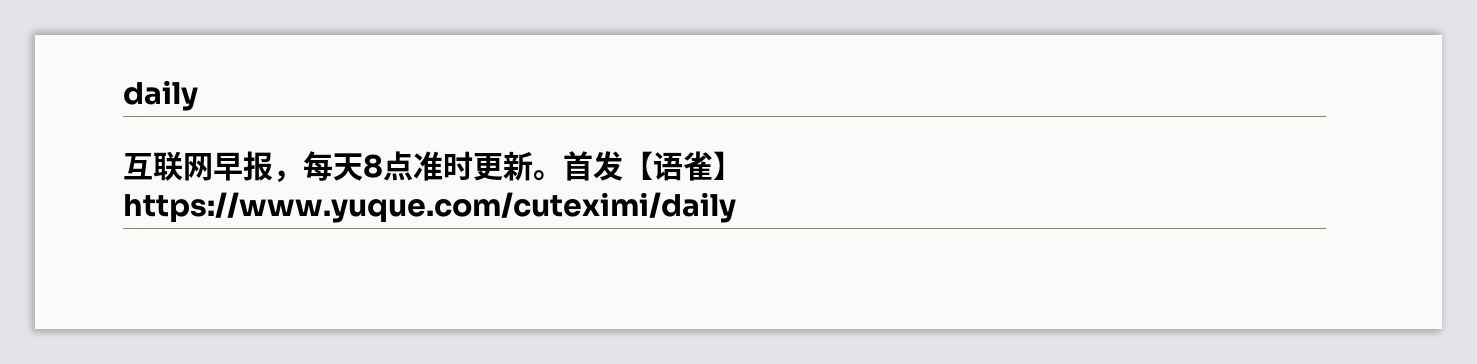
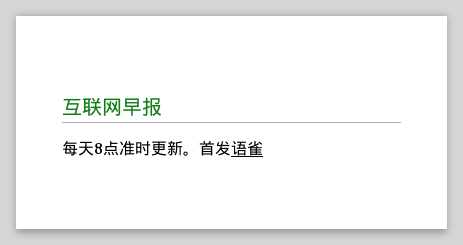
[123,80,198,111] daily // -> (62, 107) none
[273,170,303,183] ， -> (162, 106) //
[623,151,743,181] [123,192,736,223] 【语雀】https://www.yuque.com/cuteximi/daily -> [231,141,263,156] 语雀

